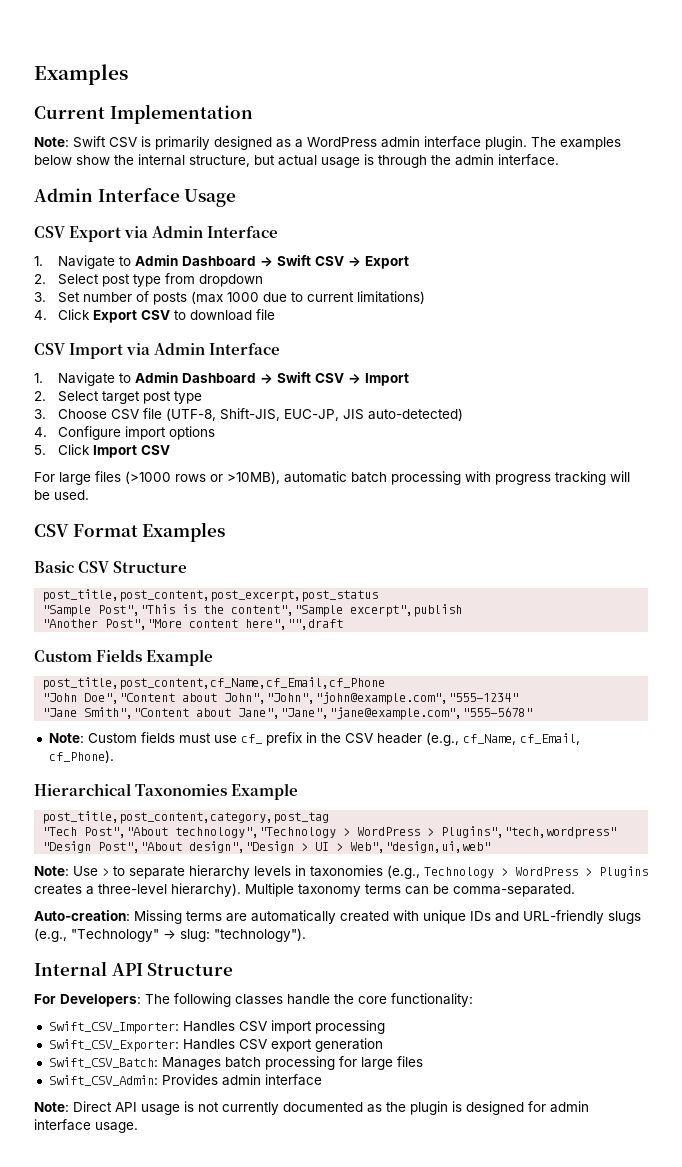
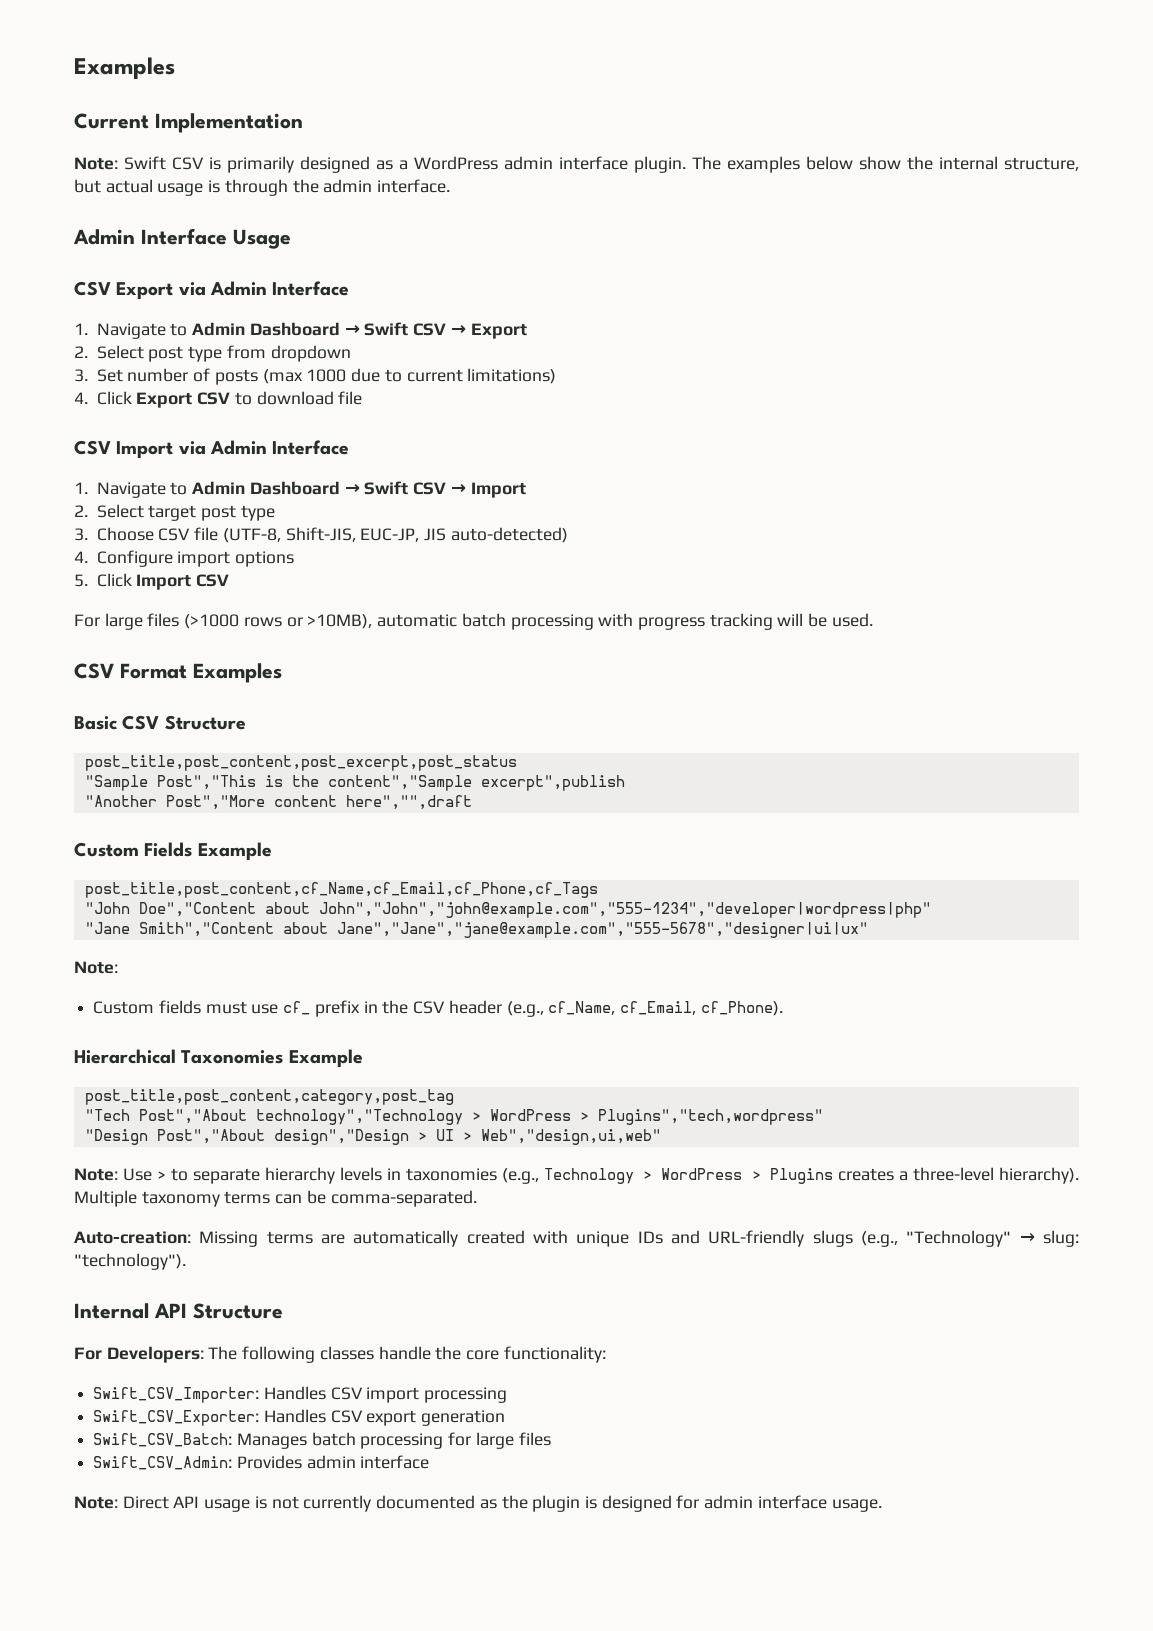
[42,677,386,690] post_title,post_content,cf_Name,cf_Email,cf_Phone -> [84,882,598,898] post_title,post_content,cf_Name,cf_Email,cf_Phone,cf_Tags
[224,692,519,705] John","John","john@example.com","555-1234" -> [318,902,931,918] John","John","john@example.com","555-1234","developer|wordpress|php"
[238,707,533,720] [48,733,84,743] Jane","Jane","jane@example.com","555-5678" // Note: -> [336,922,868,938] [74,961,118,974] Jane","Jane","jane@example.com","555-5678","designer|ui|ux" // Note: //

